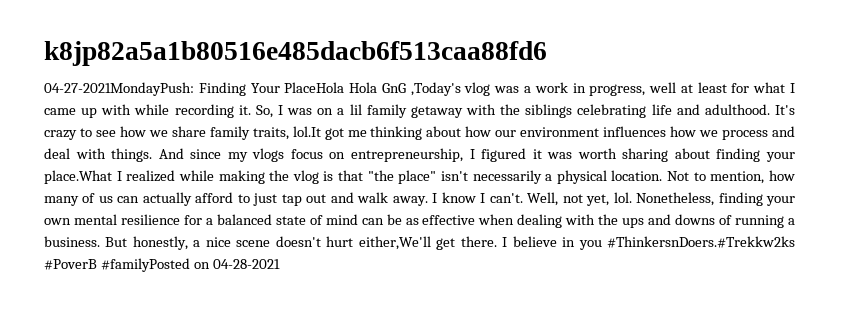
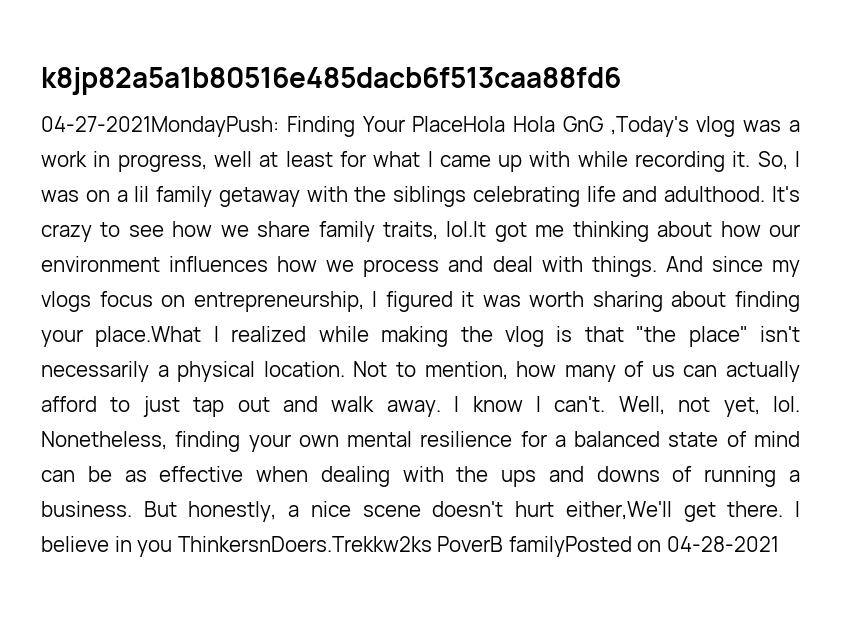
[607,236,795,248] [44,258,190,272] #ThinkersnDoers.#Trekkw2ks #PoverB #familyPosted -> [177,536,632,557] ThinkersnDoers.Trekkw2ks PoverB familyPosted

